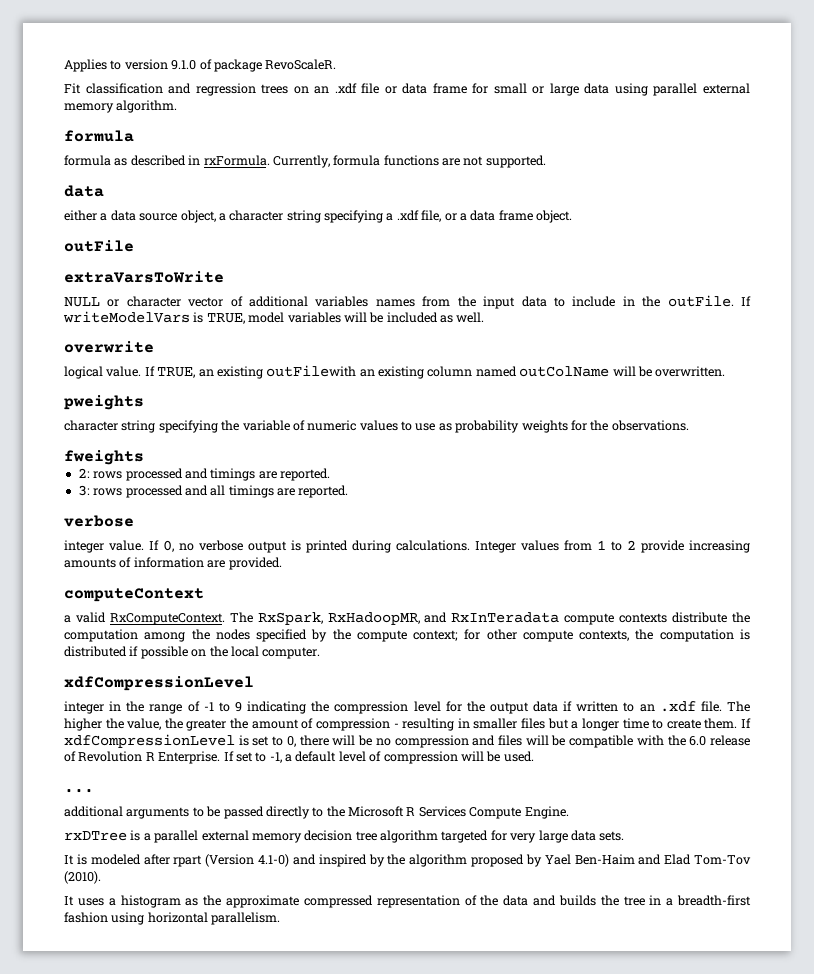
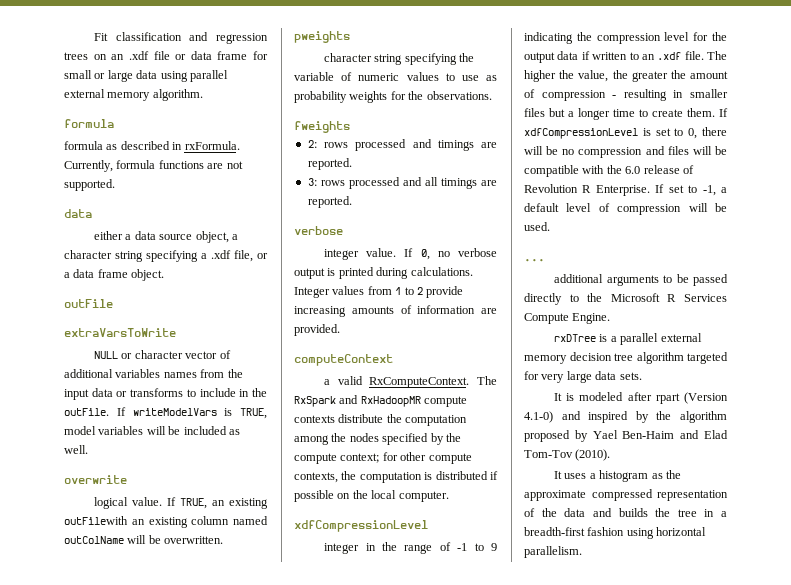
[64,59,337,72] Applies to version 9.1.0 of package RevoScaleR. // -> (94, 37) none
(547, 301) none -> [116,388,184,397] or transforms
[257,612,560,625] RxSpark, RxHadoopMR, and RxInTeradata -> [294,395,421,407] RxSpark and RxHadoopMR

